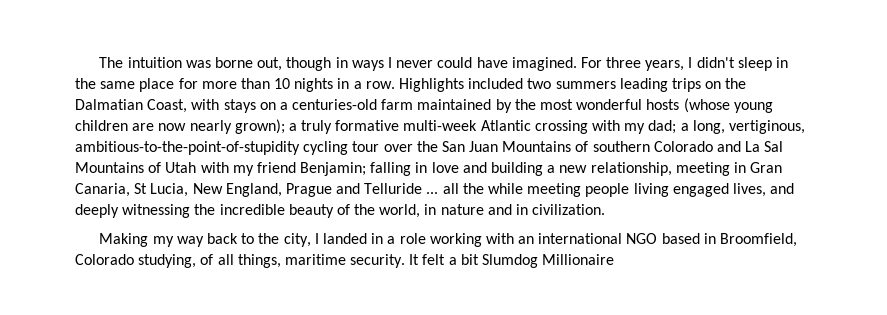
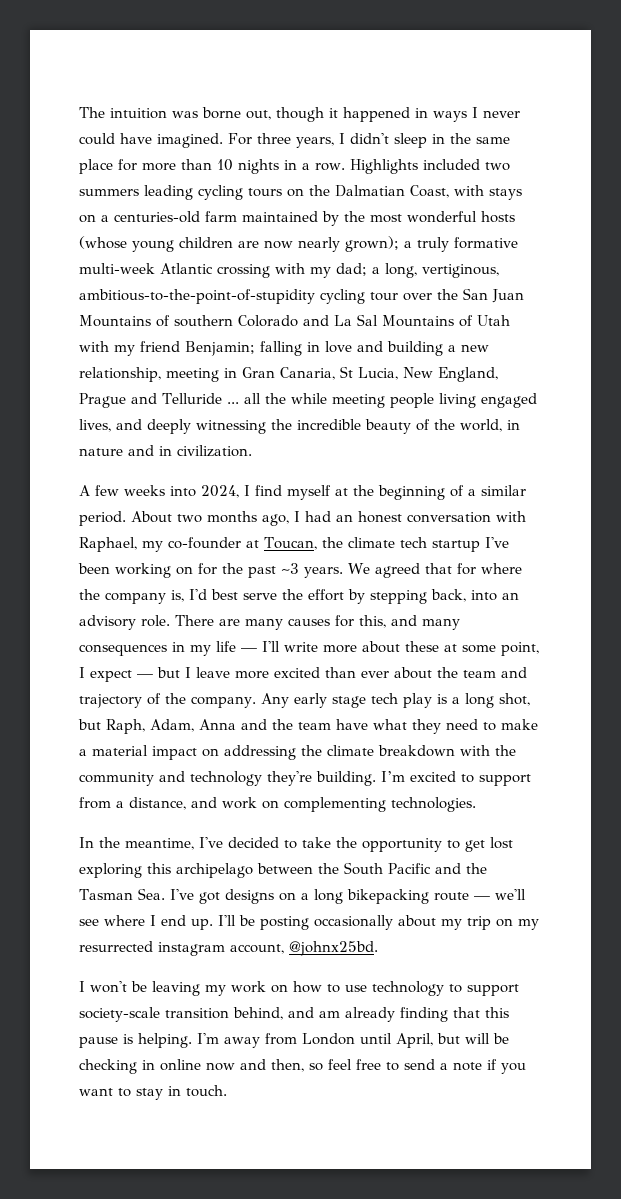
(332, 64) none -> [329,107,410,122] it happened
[671,78,701,92] trips -> [198,185,282,200] cycling tours
[99,233,798,247] [75,254,615,268] Making my way back to the city, I landed in a role working with an international NGO based in Broomfield, Colorado studying, of all things, maritime security. It felt a bit Slumdog Millionaire -> [79,485,526,500] [79,511,526,526] [79,537,509,552] [78,563,522,578] [79,589,519,604] [79,615,460,630] [79,641,539,656] [79,667,527,682] [79,693,530,708] [78,719,538,734] [79,745,516,760] [79,771,531,786] [79,797,476,812] [79,837,513,852] [79,862,487,878] [79,888,526,904] [79,915,539,930] [79,941,378,956] [79,981,519,996] [79,1007,509,1022] [79,1033,509,1048] [79,1059,526,1074] [79,1085,227,1100] A few weeks into 2024, I find myself at the beginning of a similar period. About two months ago, I had an honest conversation with Raphael, my co-founder at Toucan, the climate tech startup I've been working on for the past ~3 years. We agreed that for where the company is, I'd best serve the effort by stepping back, into an advisory role. There are many causes for this, and many consequences in my life — I'll write more about these at some point, I expect — but I leave more excited than ever about the team and trajectory of the company. Any early stage tech play is a long shot, but Raph, Adam, Anna and the team have what they need to make a material impact on addressing the climate breakdown with the community and technology they're building. I’m excited to support from a distance, and work on complementing technologies. // In the meantime, I've decided to take the opportunity to get lost exploring this archipelago between the South Pacific and the Tasman Sea. I've got designs on a long bikepacking route — we'll see where I end up. I'll be posting occasionally about my trip on my resurrected instagram account, @johnx25bd. // I won't be leaving my work on how to use technology to support society-scale transition behind, and am already finding that this pause is helping. I'm away from London until April, but will be checking in online now and then, so feel free to send a note if you want to stay in touch.

